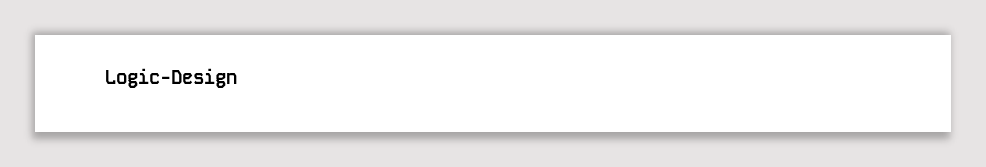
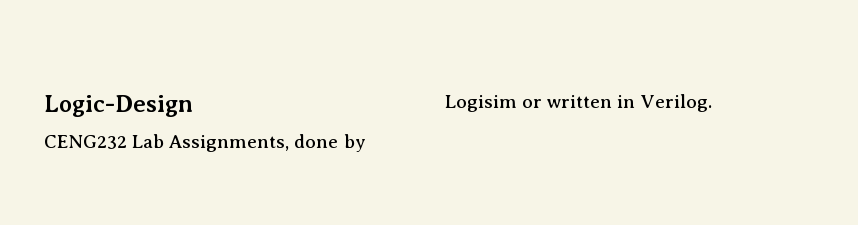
(237, 78) none -> [44,134,366,152] [445,94,712,112] // CENG232 Lab Assignments, done by Logisim or written in Verilog.

